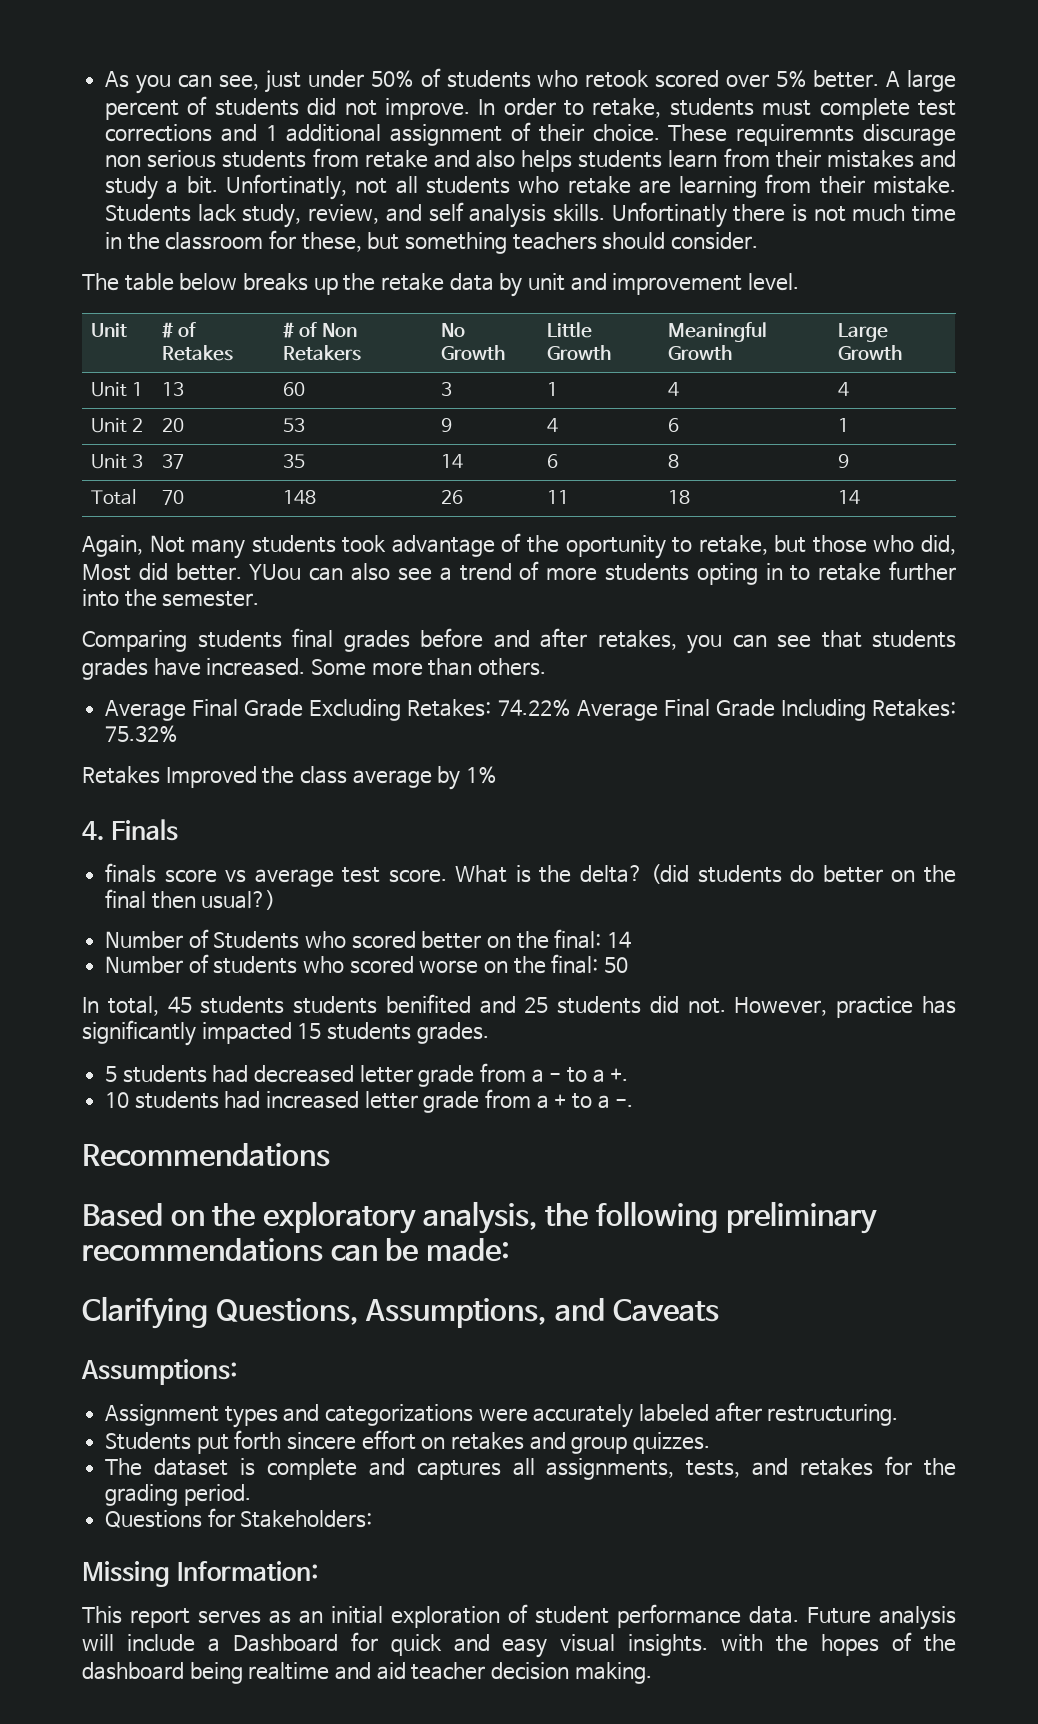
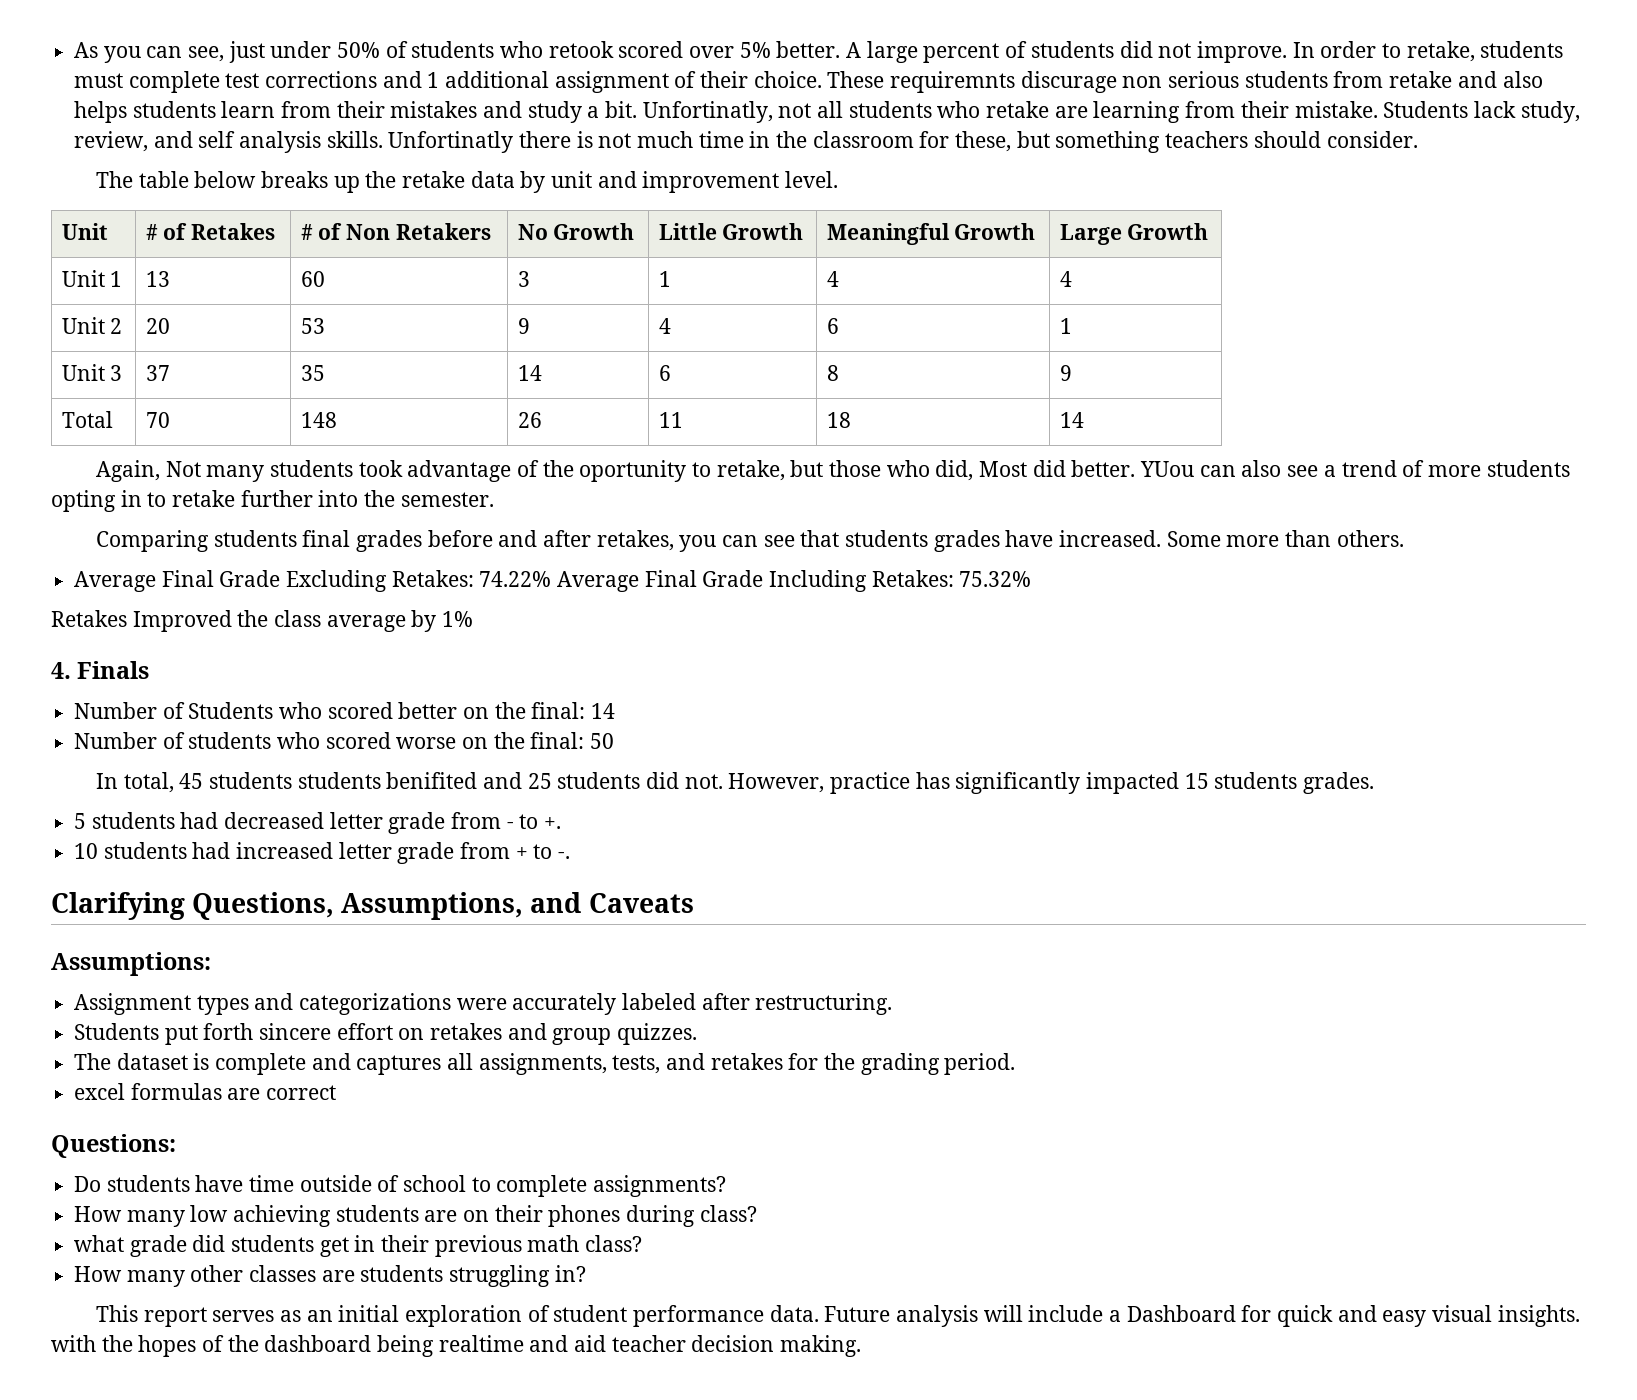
[105,863,957,887] [105,889,276,910] // finals score vs average test score. What is the delta? (did students do better on the final then usual?) -> (150, 670) none
[531,1069,544,1083] a -> (502, 820) none
[592,1069,605,1083] a -> (539, 821) none
[536,1095,549,1109] a -> (511, 850) none
[597,1095,610,1109] a -> (553, 851) none
[82,1143,330,1167] [82,1201,877,1234] [82,1238,511,1262] // Recommendations // Based on the exploratory analysis, the following preliminary recommendations can be made: -> (571, 855) none
[105,1508,373,1528] [82,1561,318,1587] Questions for Stakeholders: // Missing Information: -> [74,1083,337,1100] [51,1134,176,1158] [74,1175,727,1197] [74,1205,757,1227] [74,1235,643,1257] [74,1265,586,1287] excel formulas are correct // Questions: // Do students have time outside of school to complete assignments? // How many low achieving students are on their phones during class? // what grade did students get in their previous math class? // How many other classes are students struggling in?

